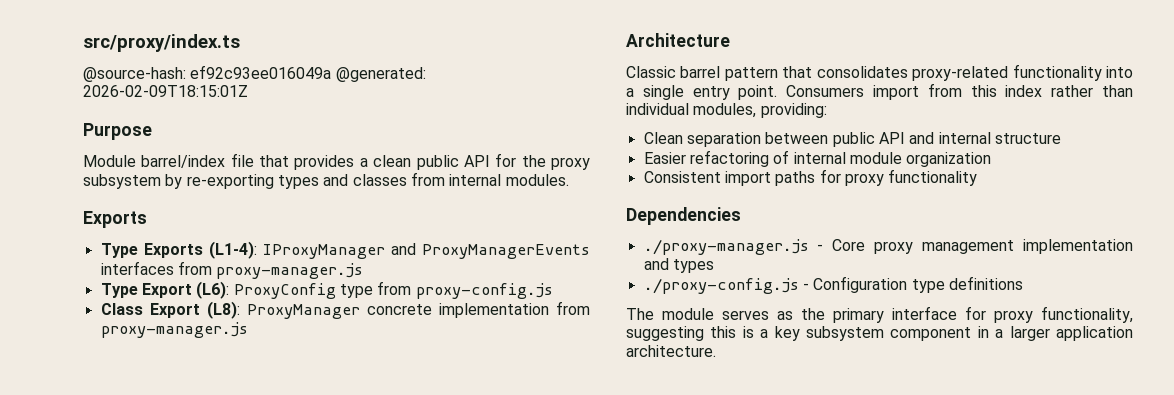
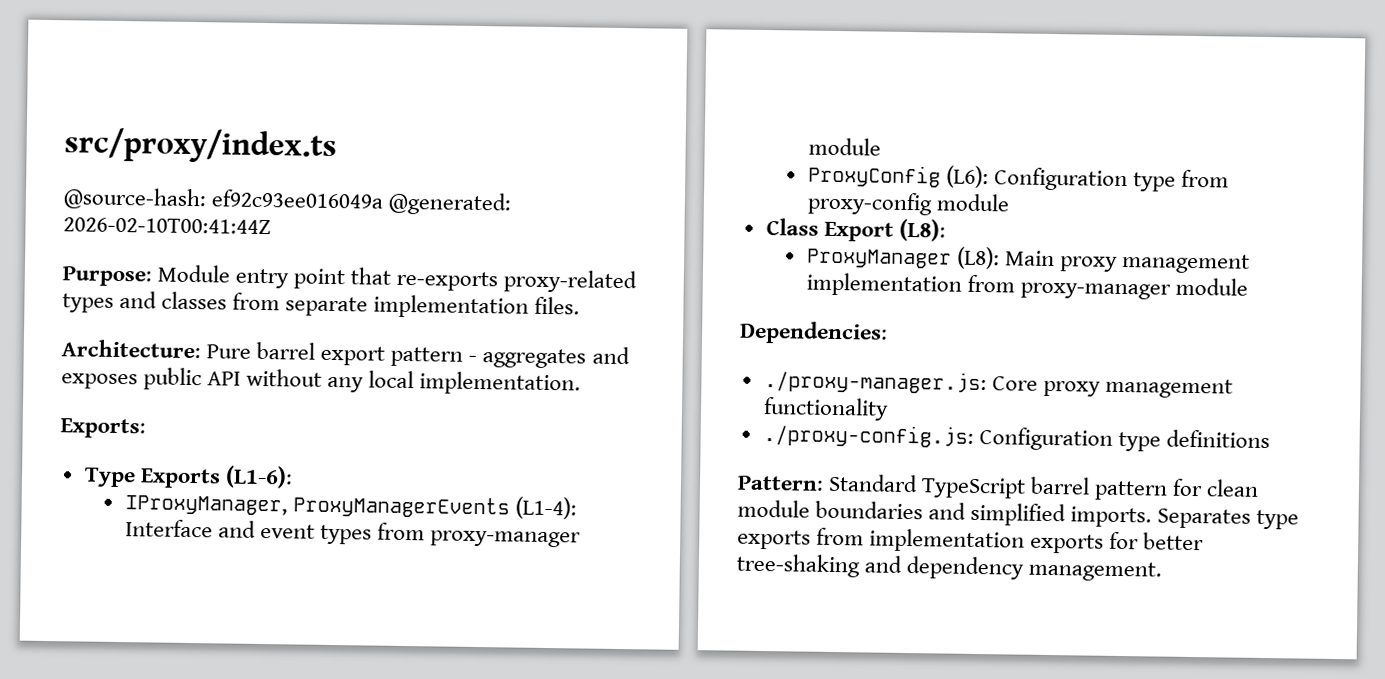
[83,85,248,97] [83,123,152,140] [83,153,591,170] [83,172,569,189] [83,211,147,228] [100,241,590,259] [100,261,364,279] [100,281,553,299] [100,301,590,319] [100,322,248,338] [626,33,730,47] [626,64,1133,81] [626,83,1133,100] [626,103,827,118] [643,132,1061,147] [643,150,992,167] [643,169,978,186] [626,207,741,225] [643,239,1133,255] [643,258,714,273] [643,276,1023,294] [626,306,1133,323] [626,326,1133,341] [626,345,716,357] 2026-02-09T18:15:01Z // Purpose // Module barrel/index file that provides a clean public API for the proxy subsystem by re-exporting types and classes from internal modules. // Exports // Type Exports (L1-4): IProxyManager and ProxyManagerEvents interfaces from proxy-manager.js // Type Export (L6): ProxyConfig type from proxy-config.js // Class Export (L8): ProxyManager concrete implementation from proxy-manager.js // Architecture // Classic barrel pattern that consolidates proxy-related functionality into a single entry point. Consumers import from this index rather than individual modules, providing: // Clean separation between public API and internal structure // Easier refactoring of internal module organization // Consistent import paths for proxy functionality // Dependencies // ./proxy-manager.js - Core proxy management implementation and types // ./proxy-config.js - Configuration type definitions // The module serves as the primary interface for proxy functionality, suggesting this is a key subsystem component in a larger application architecture. -> [63,217,271,235] [62,264,638,294] [62,290,581,319] [61,339,630,369] [61,367,582,396] [60,418,146,439] [83,465,293,489] [124,495,577,520] [124,519,581,548] [807,137,881,156] [807,164,1229,192] [806,191,1010,216] [765,218,946,242] [806,246,1250,274] [805,272,1248,300] [739,320,888,345] [763,369,1233,399] [762,396,889,421] [762,423,1270,452] [737,473,1260,501] [737,499,1300,530] [737,527,1205,554] [736,553,1163,582] 2026-02-10T00:41:44Z // Purpose: Module entry point that re-exports proxy-related types and classes from separate implementation files. // Architecture: Pure barrel export pattern - aggregates and exposes public API without any local implementation. // Exports: // Type Exports (L1-6): // IProxyManager, ProxyManagerEvents (L1-4): Interface and event types from proxy-manager module // ProxyConfig (L6): Configuration type from proxy-config module // Class Export (L8): // ProxyManager (L8): Main proxy management implementation from proxy-manager module // Dependencies: // ./proxy-manager.js: Core proxy management functionality // ./proxy-config.js: Configuration type definitions // Pattern: Standard TypeScript barrel pattern for clean module boundaries and simplified imports. Separates type exports from implementation exports for better tree-shaking and dependency management.

